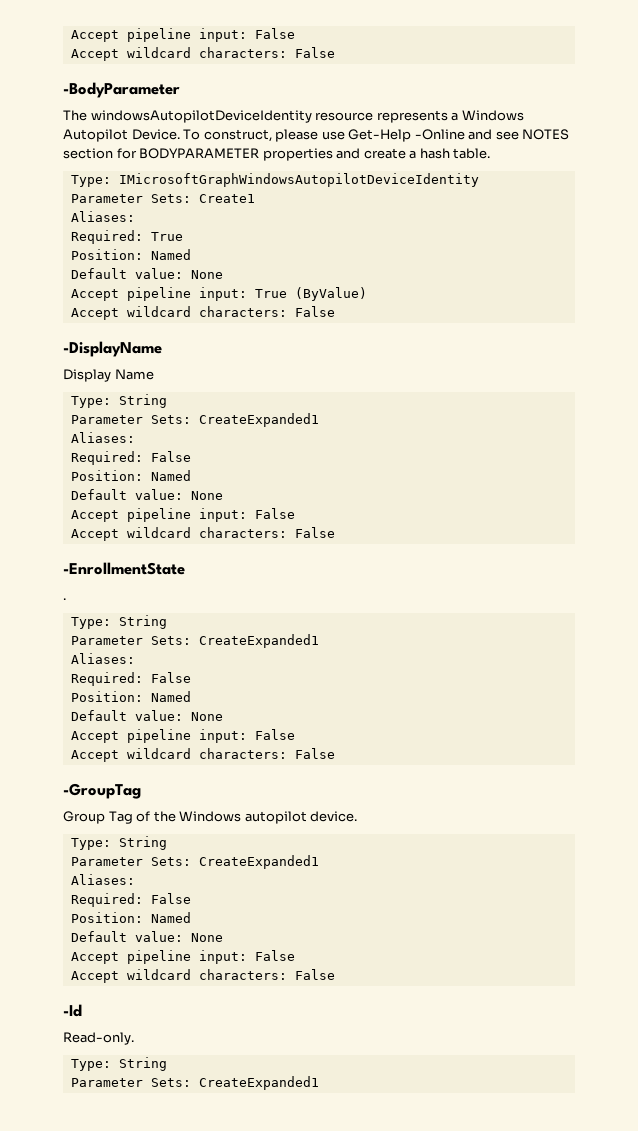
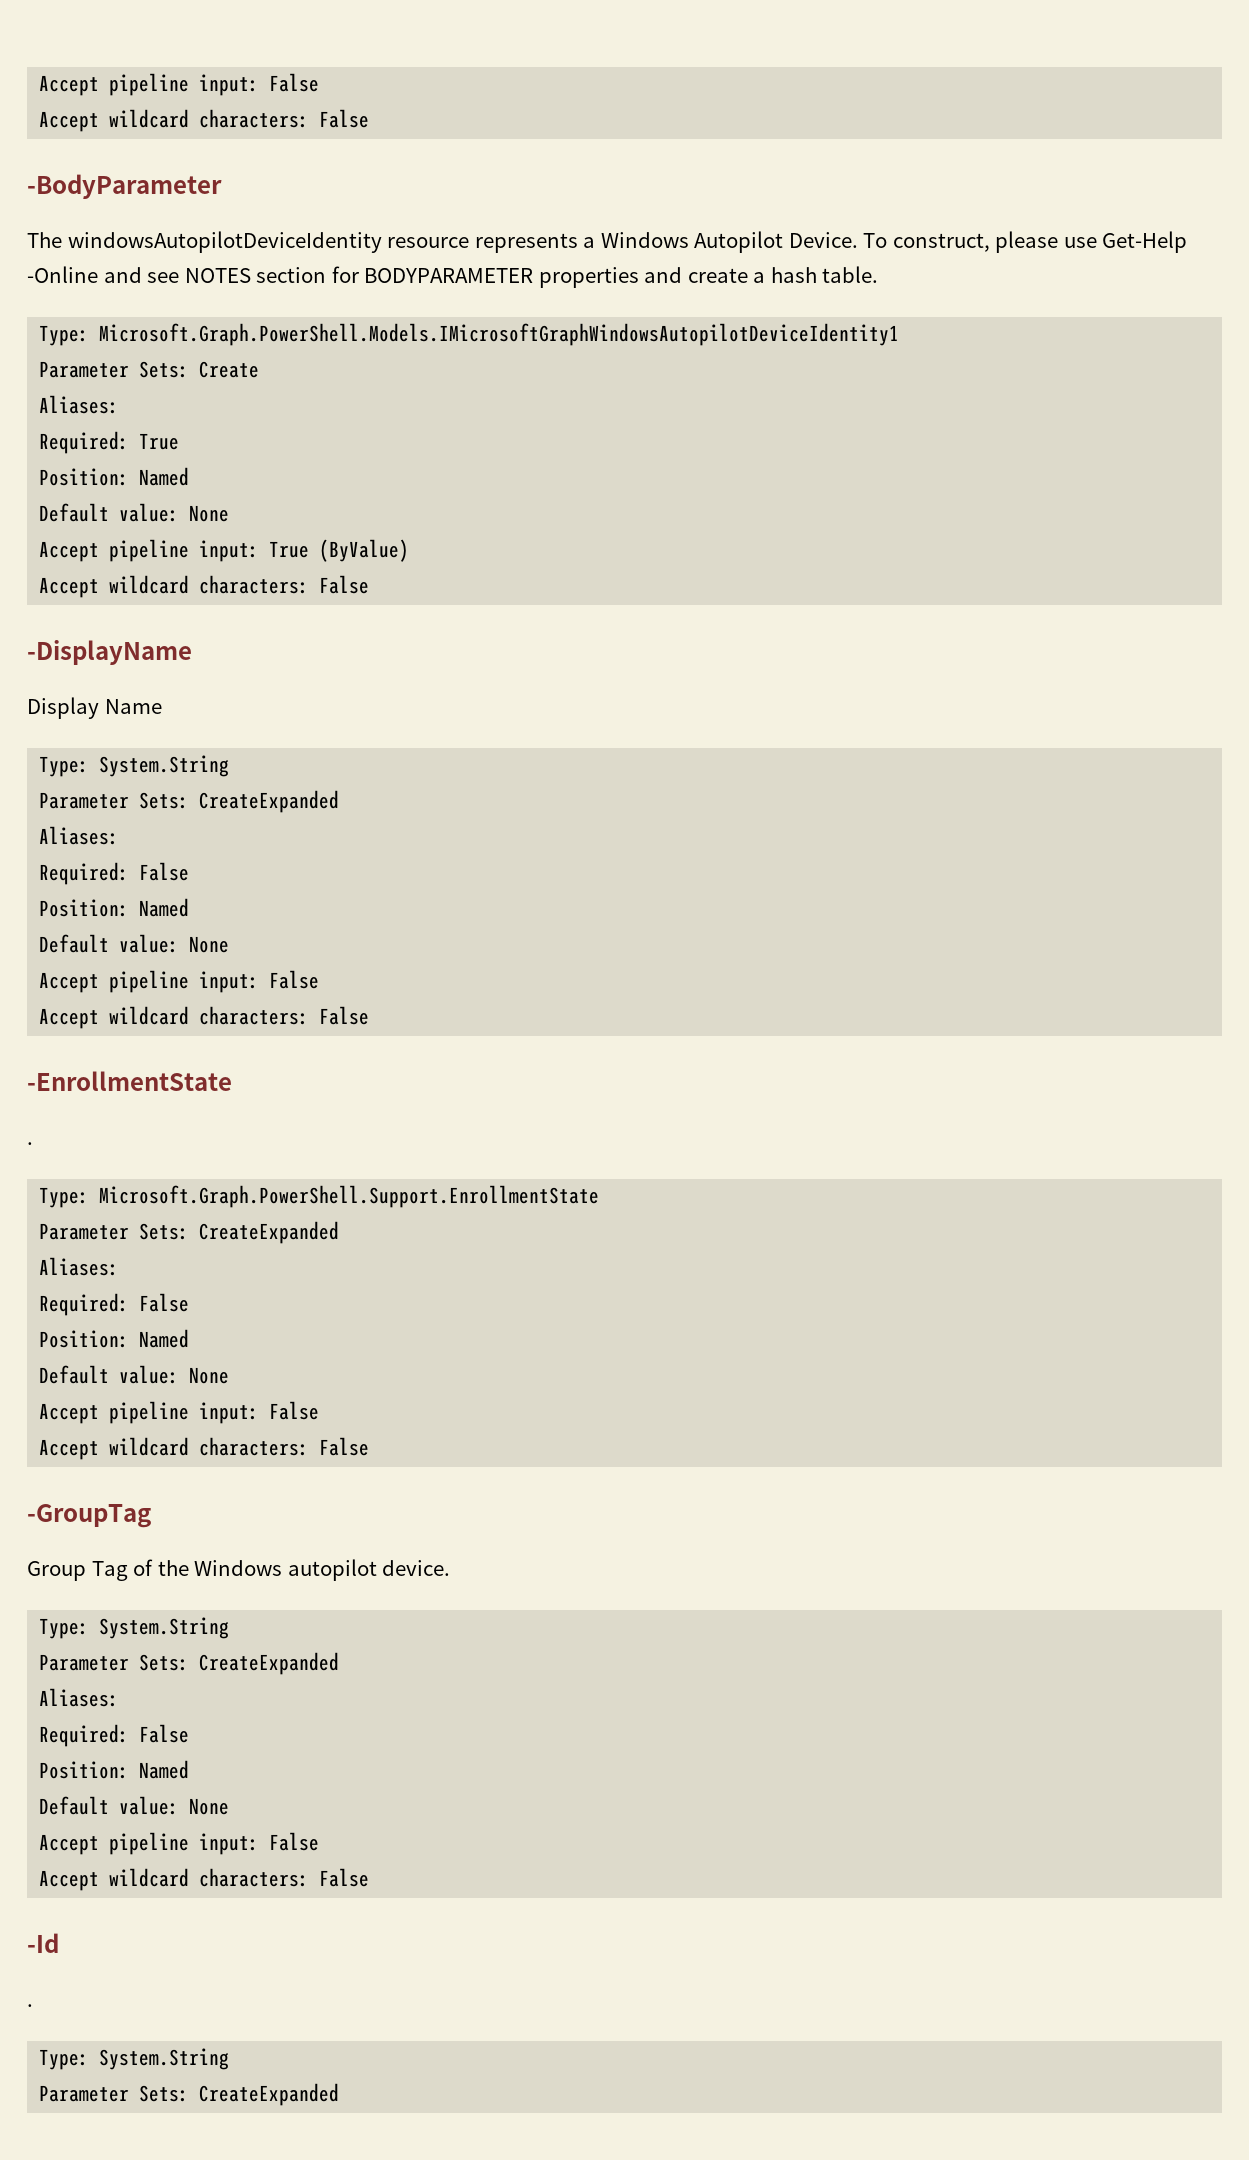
[118,173,479,187] [70,194,255,203] IMicrosoftGraphWindowsAutopilotDeviceIdentity // Parameter Sets: Create1 -> [99,323,900,346] [39,361,260,378] Microsoft.Graph.PowerShell.Models.IMicrosoftGraphWindowsAutopilotDeviceIdentity1 // Parameter Sets: Create
[118,394,167,408] [70,413,319,427] String // Parameter Sets: CreateExpanded1 -> [99,755,230,777] [39,790,340,813] System.String // Parameter Sets: CreateExpanded
[118,615,167,629] [70,634,319,648] String // Parameter Sets: CreateExpanded1 -> [99,1185,600,1208] [39,1221,340,1244] Microsoft.Graph.PowerShell.Support.EnrollmentState // Parameter Sets: CreateExpanded
[118,836,167,850] [70,855,319,869] String // Parameter Sets: CreateExpanded1 -> [99,1617,230,1639] [39,1652,340,1675] System.String // Parameter Sets: CreateExpanded
[63,1032,134,1045] [70,1057,167,1071] [70,1076,319,1090] Read-only. // Type: String // Parameter Sets: CreateExpanded1 -> [27,2004,33,2007] [39,2048,230,2070] [39,2083,340,2106] . // Type: System.String // Parameter Sets: CreateExpanded

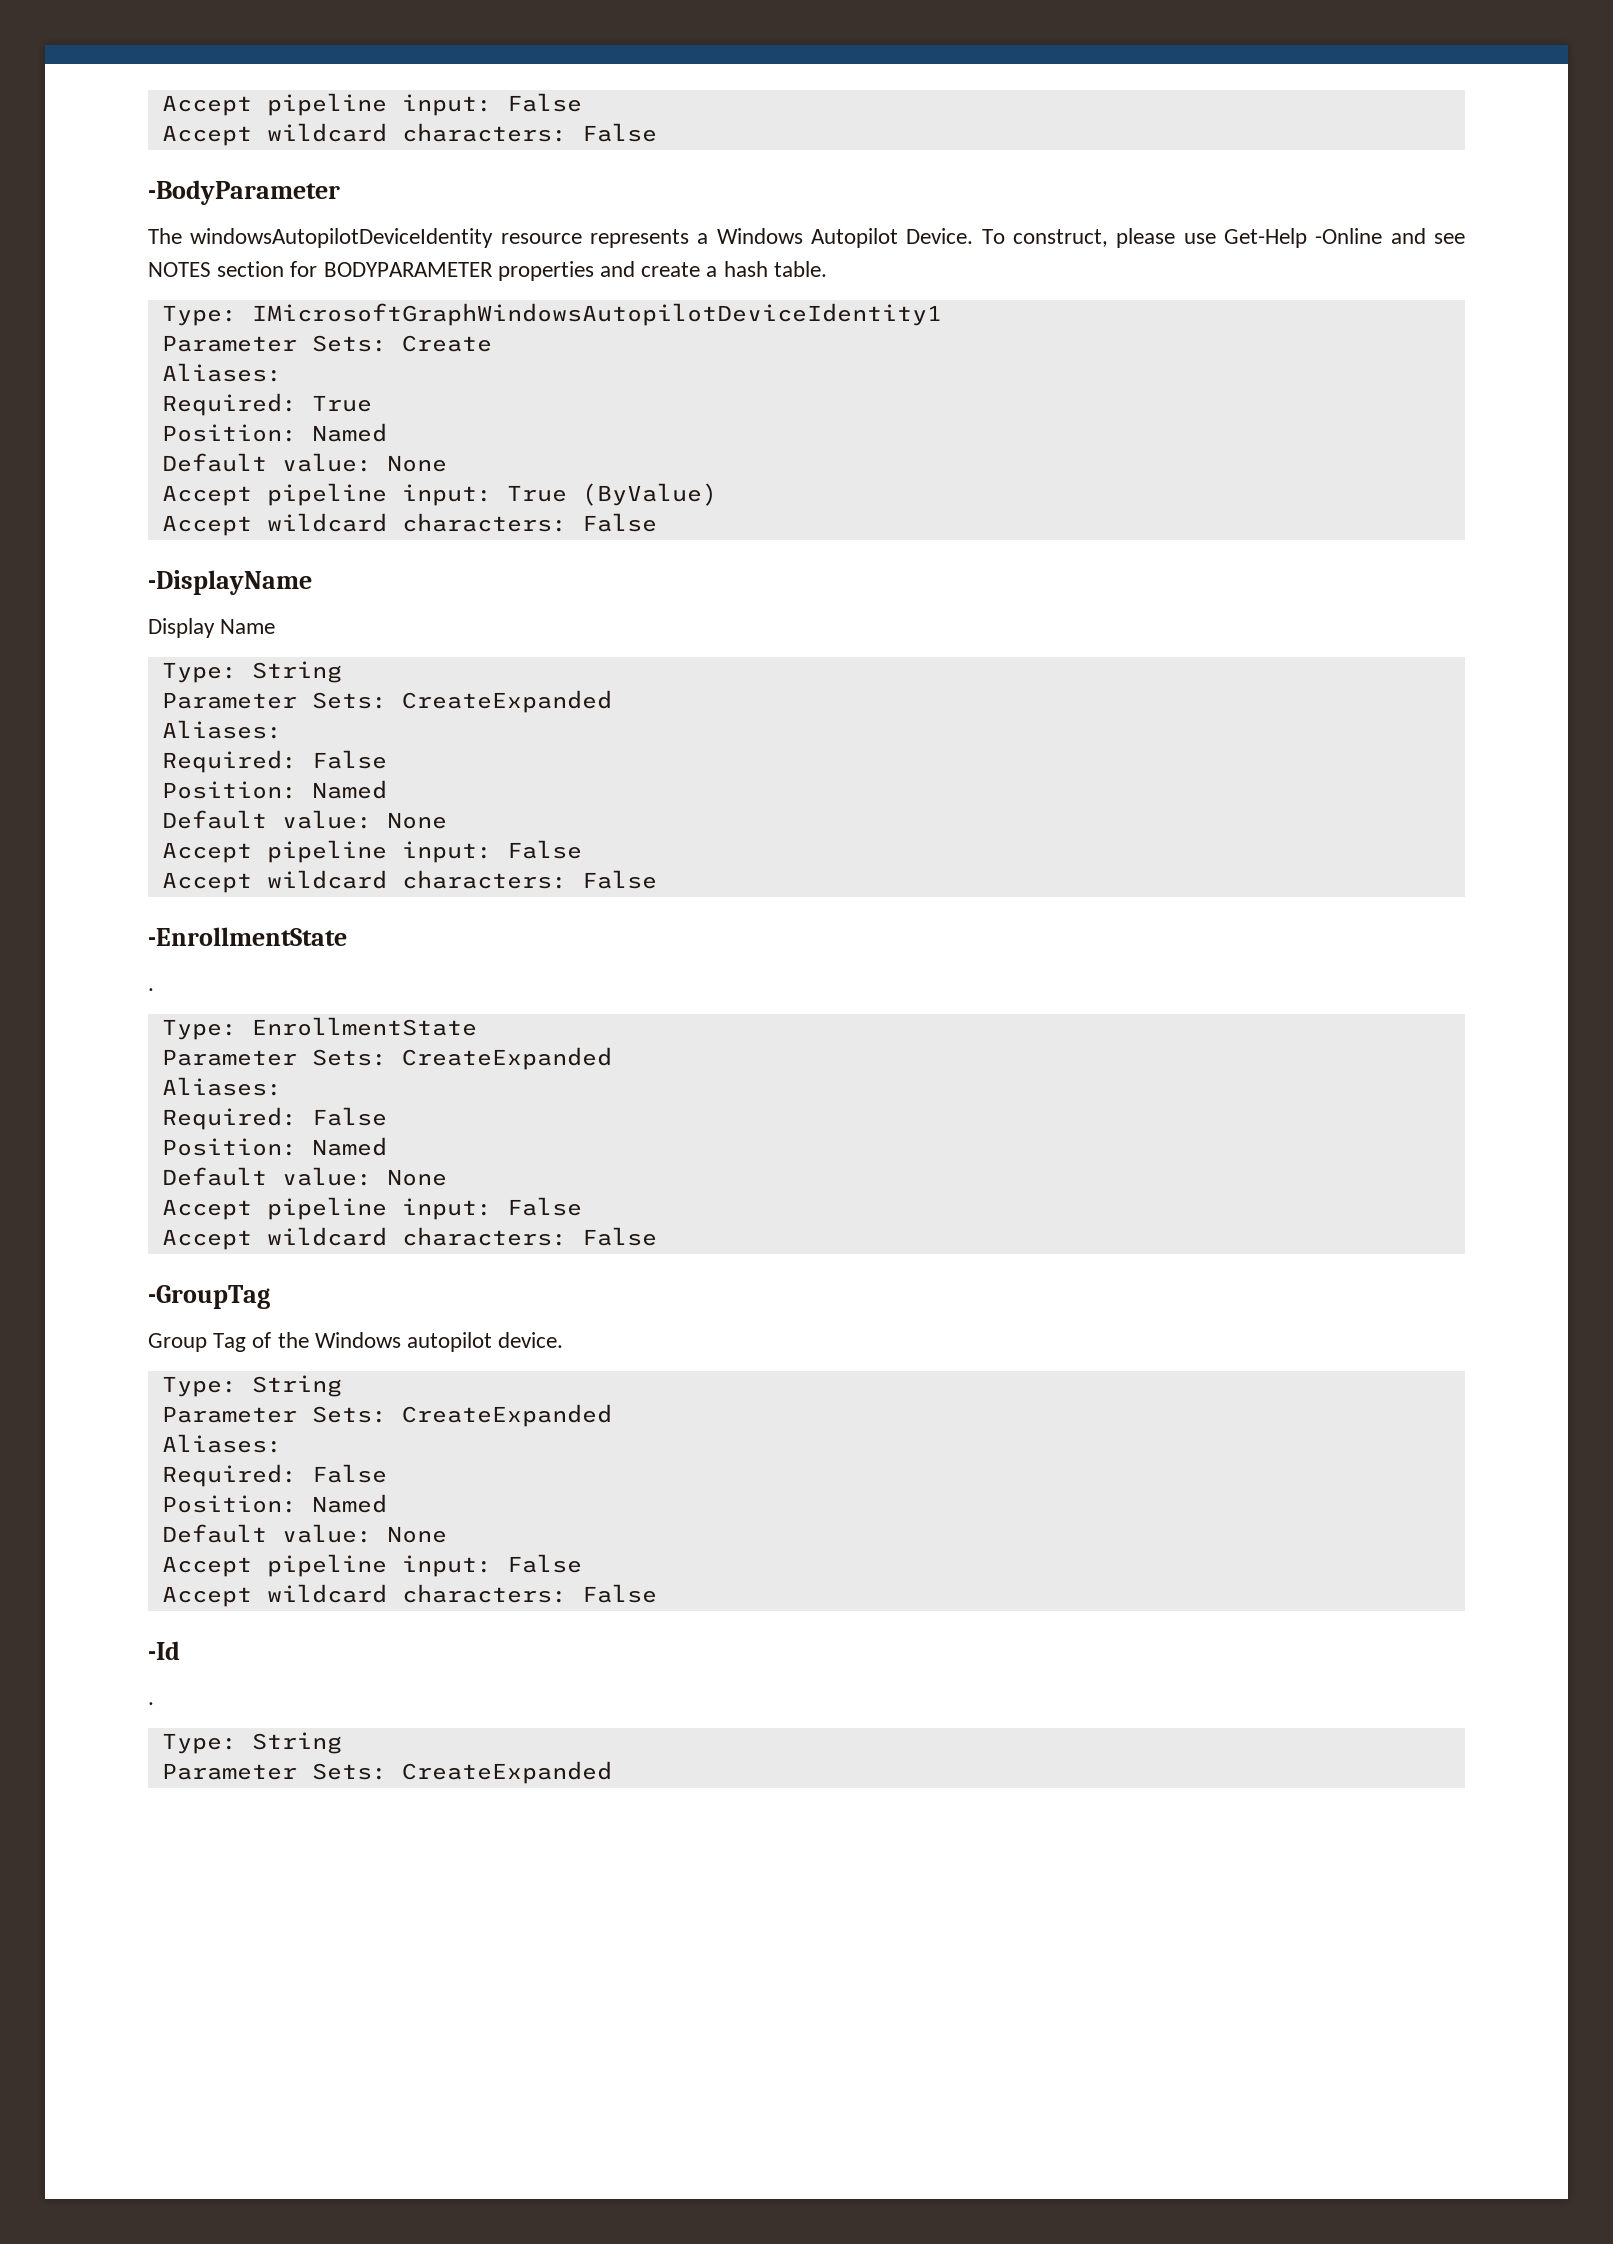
[99,323,900,346] Microsoft.Graph.PowerShell.Models.IMicrosoftGraphWindowsAutopilotDeviceIdentity1 -> [251,303,942,326] IMicrosoftGraphWindowsAutopilotDeviceIdentity1
[99,755,230,777] System.String -> [251,661,342,683] String
[99,1185,600,1208] Microsoft.Graph.PowerShell.Support.EnrollmentState -> [251,1017,477,1036] EnrollmentState
[99,1617,230,1639] System.String -> [251,1375,342,1397] String
[99,2048,230,2070] System.String -> [251,1732,342,1754] String

